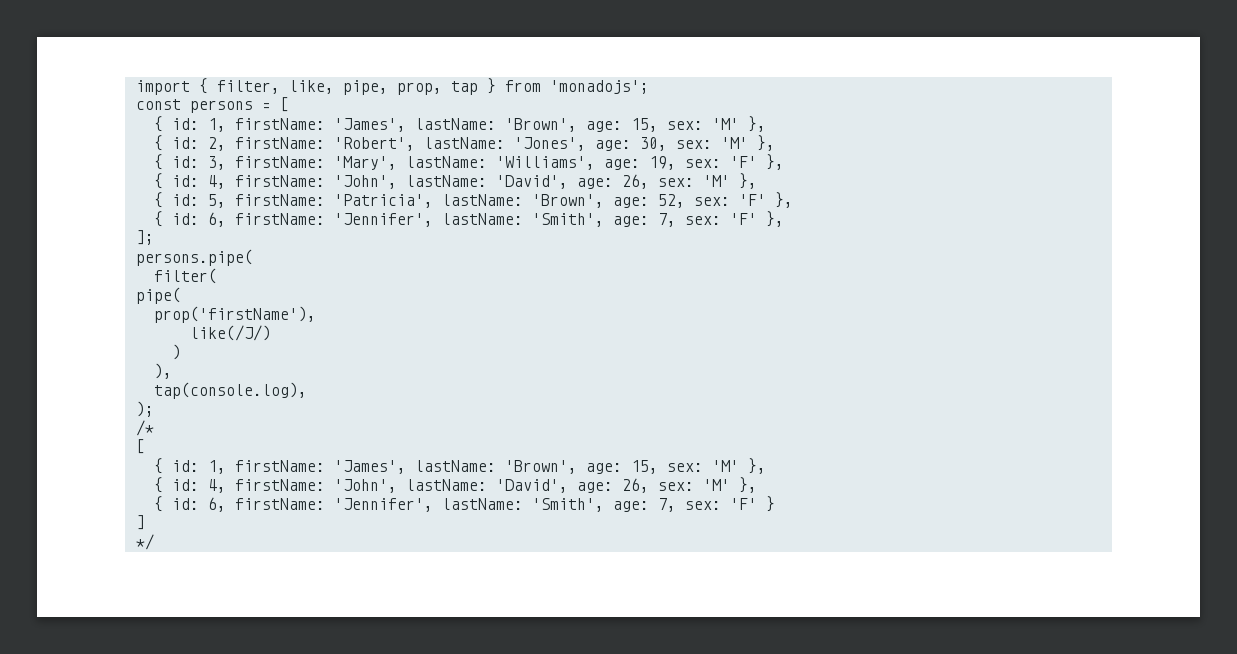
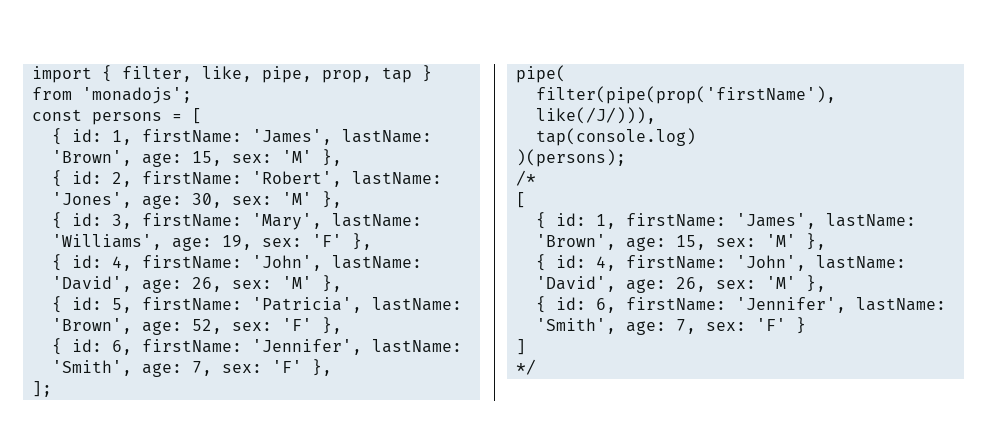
[135,249,253,266] [153,268,217,284] // persons.pipe( // filter( -> (53, 389) none
[153,306,316,323] [189,325,271,341] [171,344,181,360] [153,363,172,379] [153,382,307,399] [135,401,154,417] prop('firstName'), // like(/J/) // ) // ), // tap(console.log), // ); -> [536,86,837,104] [536,107,657,124] [536,128,697,146] [516,149,627,167] filter(pipe(prop('firstName'), like(/J/))), // tap(console.log) // )(persons);

